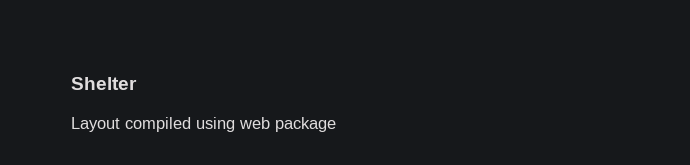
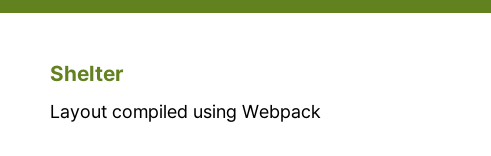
[239,117,336,132] web package -> [242,104,321,122] Webpack

